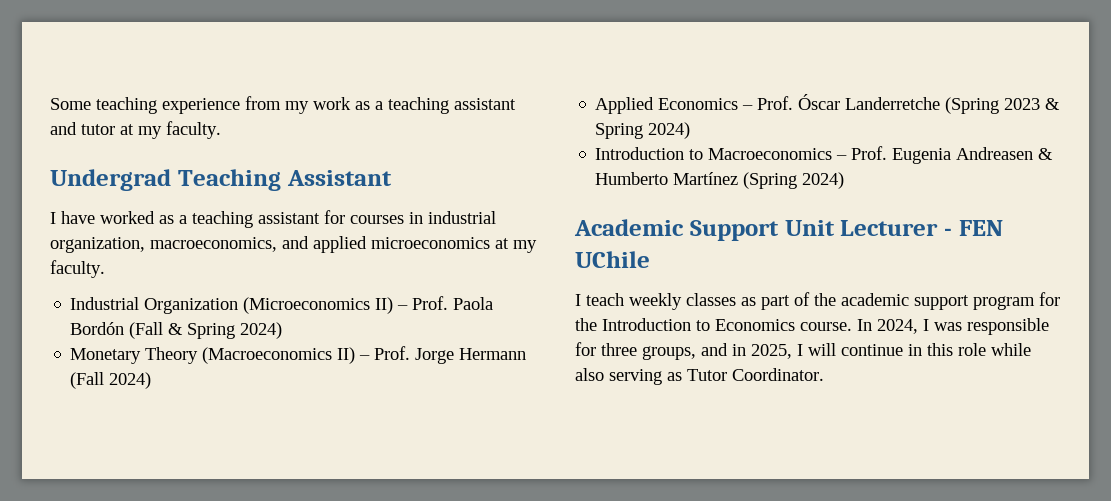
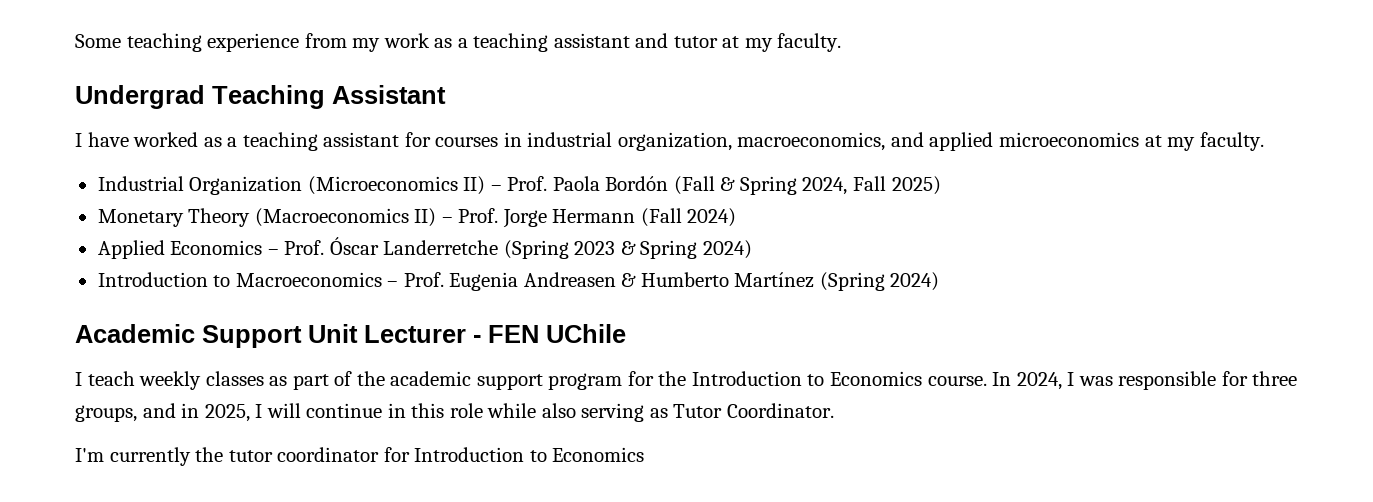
[240,322,283,339] 2024) -> [802,176,941,195] 2024, Fall 2025)
(824, 374) none -> [75,447,645,466] // I'm currently the tutor coordinator for Introduction to Economics

